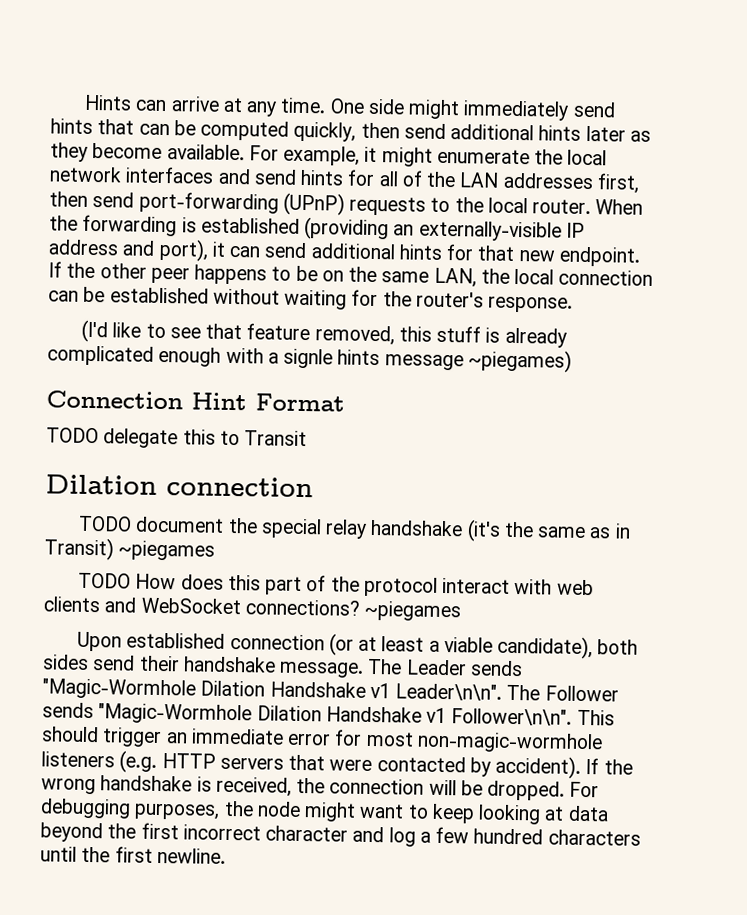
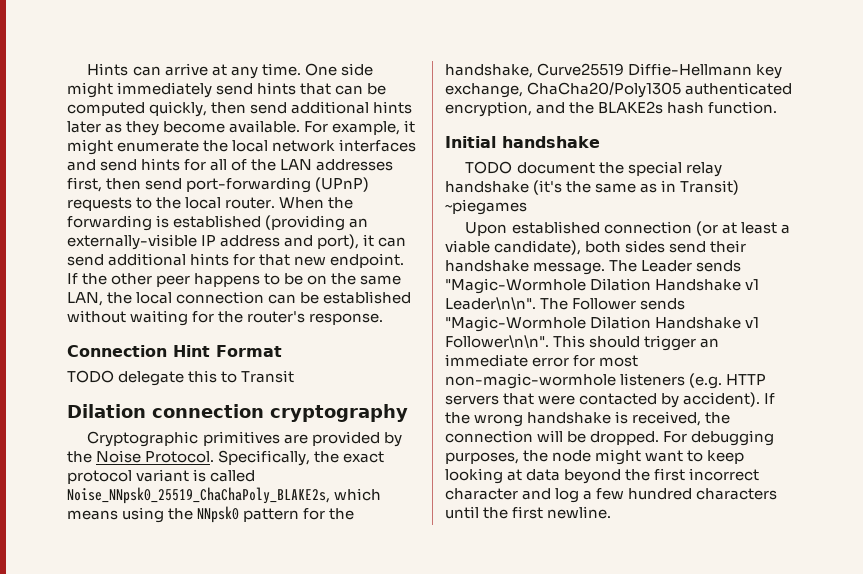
[81,319,567,348] [47,345,572,373] // (I'd like to see that feature removed, this stuff is already complicated enough with a signle hints message ~piegames) -> (384, 319) none
(313, 487) none -> [270,404,408,422] [87,431,402,447] [67,450,385,466] [67,469,256,484] [67,487,382,504] [67,506,355,523] [445,63,783,79] [445,82,793,98] [445,101,778,117] [445,136,600,148] cryptography // Cryptographic primitives are provided by the Noise Protocol. Specifically, the exact protocol variant is called Noise_NNpsk0_25519_ChaChaPoly_BLAKE2s, which means using the NNpsk0 pattern for the handshake, Curve25519 Diffie-Hellmann key exchange, ChaCha20/Poly1305 authenticated encryption, and the BLAKE2s hash function. // Initial handshake
[78,572,594,597] [43,596,462,622] // TODO How does this part of the protocol interact with web clients and WebSocket connections? ~piegames -> (527, 207) none

